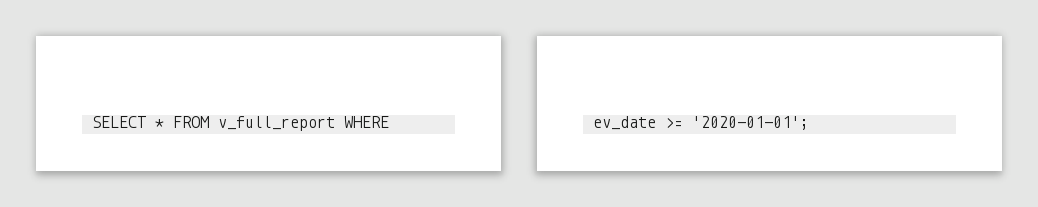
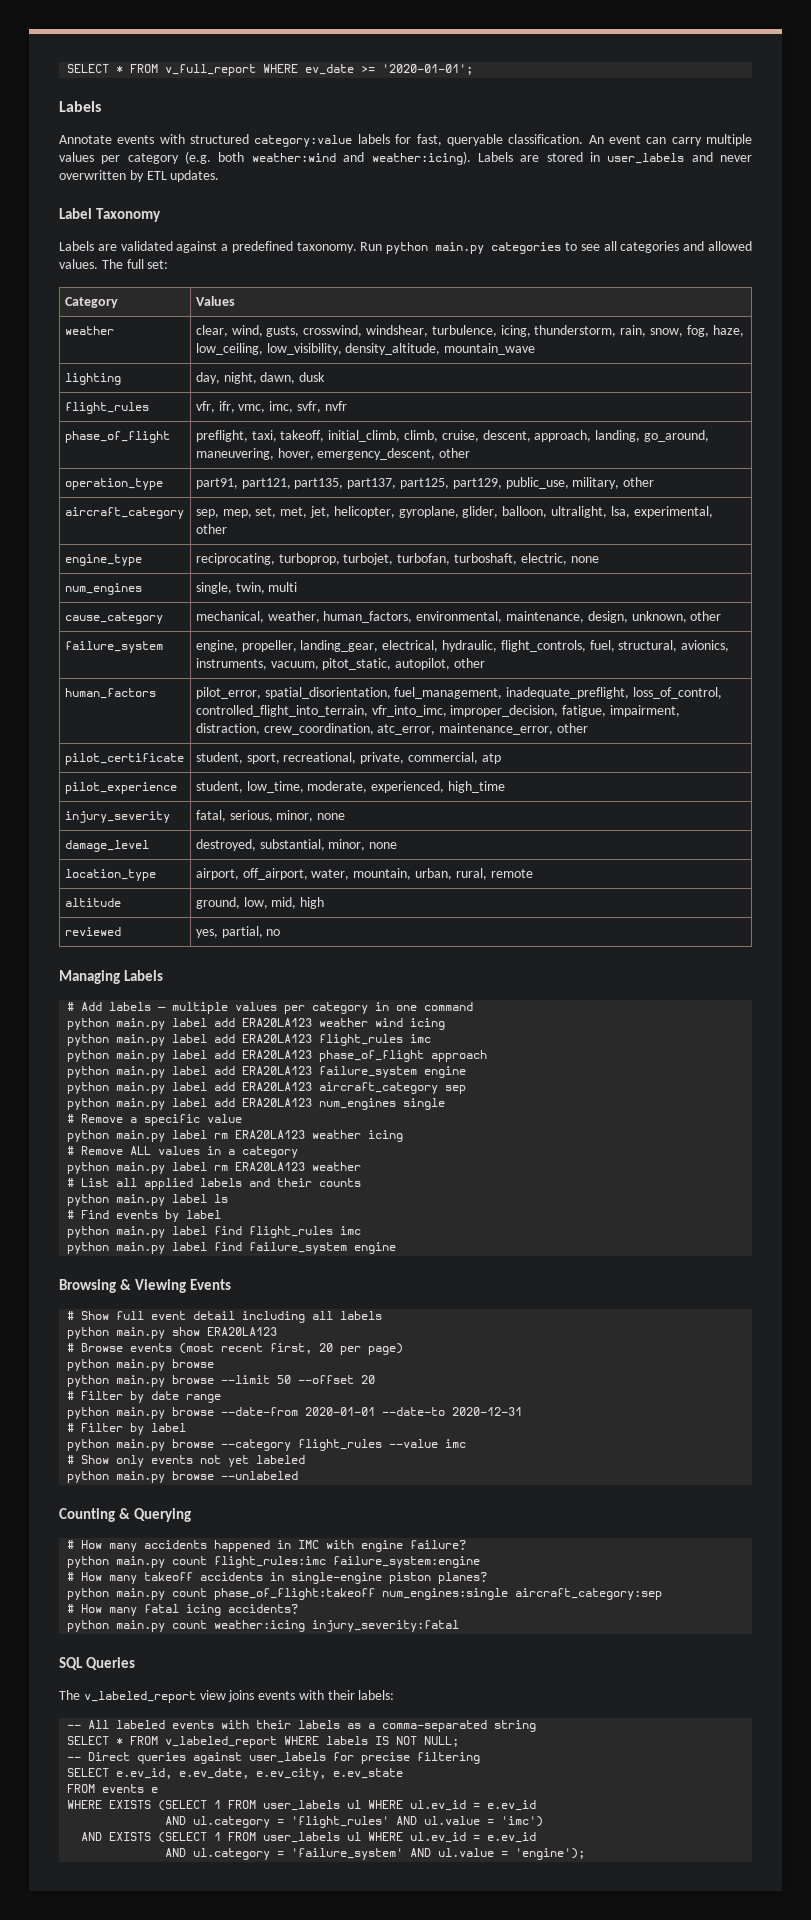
(810, 123) none -> [59,101,101,112] [59,134,752,147] [59,151,752,165] [59,170,220,182] [59,208,161,222] [59,241,752,254] [59,259,169,269] [64,297,118,308] [195,296,235,306] [64,326,114,335] [195,325,744,337] [195,343,536,355] [64,373,121,385] [195,372,326,384] [64,402,149,414] [195,401,347,413] [64,431,170,443] [195,430,709,442] [195,448,471,460] [64,478,163,490] [195,477,655,489] [64,507,184,519] [195,506,713,518] [195,524,227,534] [64,554,142,566] [195,553,599,565] [64,583,142,595] [195,582,298,594] [64,612,163,624] [195,611,722,623] [64,641,163,653] [195,640,730,652] [195,658,486,670] [64,688,156,699] [195,687,723,699] [195,705,681,717] [195,723,589,735] [64,753,184,765] [195,752,501,764] [64,782,177,794] [195,781,506,793] [64,811,170,823] [195,810,346,822] [64,840,149,852] [195,839,398,851] [64,869,156,881] [195,868,533,880] [64,898,121,907] [195,897,325,909] [64,927,121,936] [195,926,281,938] [59,970,163,984] [67,1002,474,1014] [67,1018,446,1030] [67,1034,432,1046] [67,1050,488,1062] [67,1066,467,1078] [67,1082,467,1094] [67,1098,446,1110] [67,1114,243,1126] [67,1130,404,1142] [67,1146,299,1158] [67,1162,362,1174] [67,1178,362,1190] [67,1194,229,1206] [67,1210,222,1222] [67,1226,362,1238] [67,1242,397,1254] [59,1279,231,1293] [67,1311,383,1323] [67,1327,278,1339] [67,1343,404,1355] [67,1359,215,1371] [67,1375,376,1387] [67,1391,222,1403] [67,1407,523,1419] [67,1423,187,1435] [67,1439,467,1451] [67,1455,306,1467] [67,1471,299,1483] [59,1508,191,1522] [67,1540,467,1552] [67,1556,481,1568] [67,1572,488,1584] [67,1588,663,1600] [67,1604,299,1616] [67,1620,460,1632] [59,1657,135,1670] [59,1690,395,1703] [67,1720,537,1732] [67,1736,460,1748] [67,1752,481,1764] [67,1768,404,1780] [67,1784,159,1793] [67,1800,537,1811] [165,1816,544,1828] [81,1832,537,1843] [165,1848,586,1860] // Labels // Annotate events with structured category:value labels for fast, queryable classification. An event can carry multiple values per category (e.g. both weather:wind and weather:icing). Labels are stored in user_labels and never overwritten by ETL updates. // Label Taxonomy // Labels are validated against a predefined taxonomy. Run python main.py categories to see all categories and allowed values. The full set: // Category | Values // weather | clear, wind, gusts, crosswind, windshear, turbulence, icing, thunderstorm, rain, snow, fog, haze, low_ceiling, low_visibility, density_altitude, mountain_wave // lighting | day, night, dawn, dusk // flight_rules | vfr, ifr, vmc, imc, svfr, nvfr // phase_of_flight | preflight, taxi, takeoff, initial_climb, climb, cruise, descent, approach, landing, go_around, maneuvering, hover, emergency_descent, other // operation_type | part91, part121, part135, part137, part125, part129, public_use, military, other // aircraft_category | sep, mep, set, met, jet, helicopter, gyroplane, glider, balloon, ultralight, lsa, experimental, other // engine_type | reciprocating, turboprop, turbojet, turbofan, turboshaft, electric, none // num_engines | single, twin, multi // cause_category | mechanical, weather, human_factors, environmental, maintenance, design, unknown, other // failure_system | engine, propeller, landing_gear, electrical, hydraulic, flight_controls, fuel, structural, avionics, instruments, vacuum, pitot_static, autopilot, other // human_factors | pilot_error, spatial_disorientation, fuel_management, inadequate_preflight, loss_of_control, controlled_flight_into_terrain, vfr_into_imc, improper_decision, fatigue, impairment, distraction, crew_coordination, atc_error, maintenance_error, other // pilot_certificate | student, sport, recreational, private, commercial, atp // pilot_experience | student, low_time, moderate, experienced, high_time // injury_severity | fatal, serious, minor, none // damage_level | destroyed, substantial, minor, none // location_type | airport, off_airport, water, mountain, urban, rural, remote // altitude | ground, low, mid, high // reviewed | yes, partial, no // Managing Labels // # Add labels — multiple values per category in one command // python main.py label add ERA20LA123 weather wind icing // python main.py label add ERA20LA123 flight_rules imc // python main.py label add ERA20LA123 phase_of_flight approach // python main.py label add ERA20LA123 failure_system engine // python main.py label add ERA20LA123 aircraft_category sep // python main.py label add ERA20LA123 num_engines single // # Remove a specific value // python main.py label rm ERA20LA123 weather icing // # Remove ALL values in a category // python main.py label rm ERA20LA123 weather // # List all applied labels and their counts // python main.py label ls // # Find events by label // python main.py label find flight_rules imc // python main.py label find failure_system engine // Browsing & Viewing Events // # Show full event detail including all labels // python main.py show ERA20LA123 // # Browse events (most recent first, 20 per page) // python main.py browse // python main.py browse --limit 50 --offset 20 // # Filter by date range // python main.py browse --date-from 2020-01-01 --date-to 2020-12-31 // # Filter by label // python main.py browse --category flight_rules --value imc // # Show only events not yet labeled // python main.py browse --unlabeled // Counting & Querying // # How many accidents happened in IMC with engine failure? // python main.py count flight_rules:imc failure_system:engine // # How many takeoff accidents in single-engine piston planes? // python main.py count phase_of_flight:takeoff num_engines:single aircraft_category:sep // # How many fatal icing accidents? // python main.py count weather:icing injury_severity:fatal // SQL Queries // The v_labeled_report view joins events with their labels: // -- All labeled events with their labels as a comma-separated string // SELECT * FROM v_labeled_report WHERE labels IS NOT NULL; // -- Direct queries against user_labels for precise filtering // SELECT e.ev_id, e.ev_date, e.ev_city, e.ev_state // FROM events e // WHERE EXISTS (SELECT 1 FROM user_labels ul WHERE ul.ev_id = e.ev_id // AND ul.category = 'flight_rules' AND ul.value = 'imc') // AND EXISTS (SELECT 1 FROM user_labels ul WHERE ul.ev_id = e.ev_id // AND ul.category = 'failure_system' AND ul.value = 'engine');

